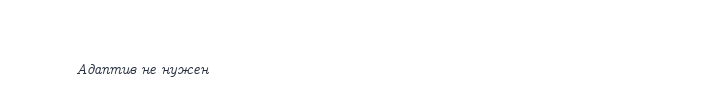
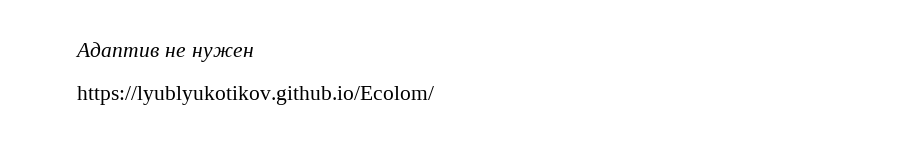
(210, 72) none -> [77,86,434,105] // https://lyublyukotikov.github.io/Ecolom/

